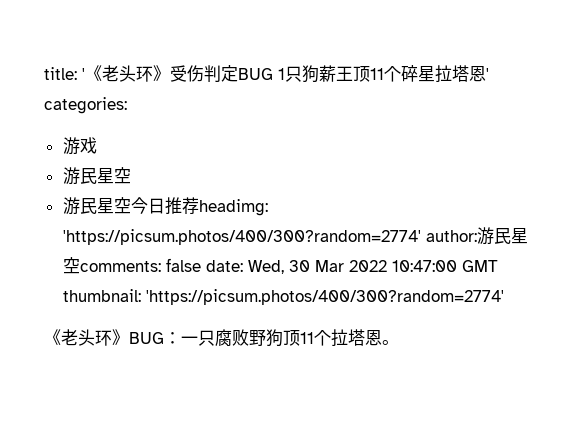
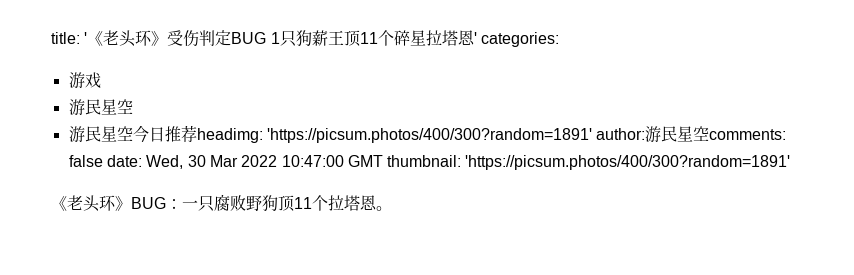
[62,229,421,245] 'https://picsum.photos/400/300?random=2774' -> [266,128,592,143] 'https://picsum.photos/400/300?random=1891'
[145,289,504,305] 'https://picsum.photos/400/300?random=2774' -> [465,155,791,170] 'https://picsum.photos/400/300?random=1891'

